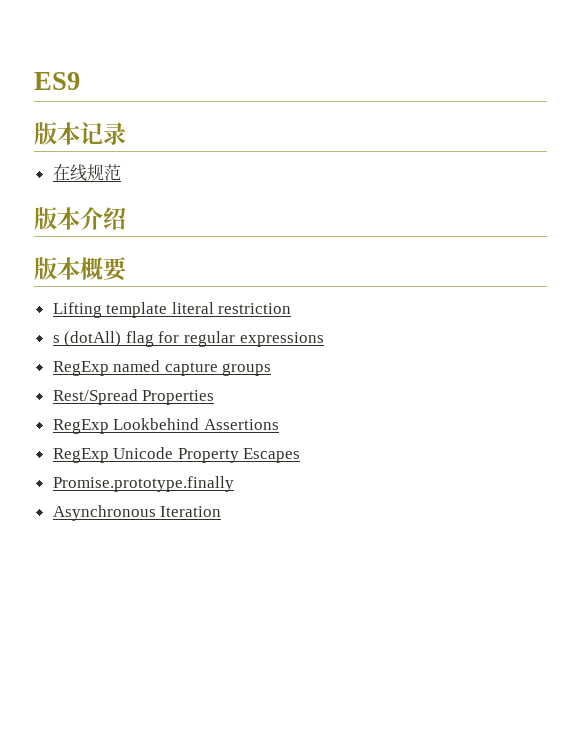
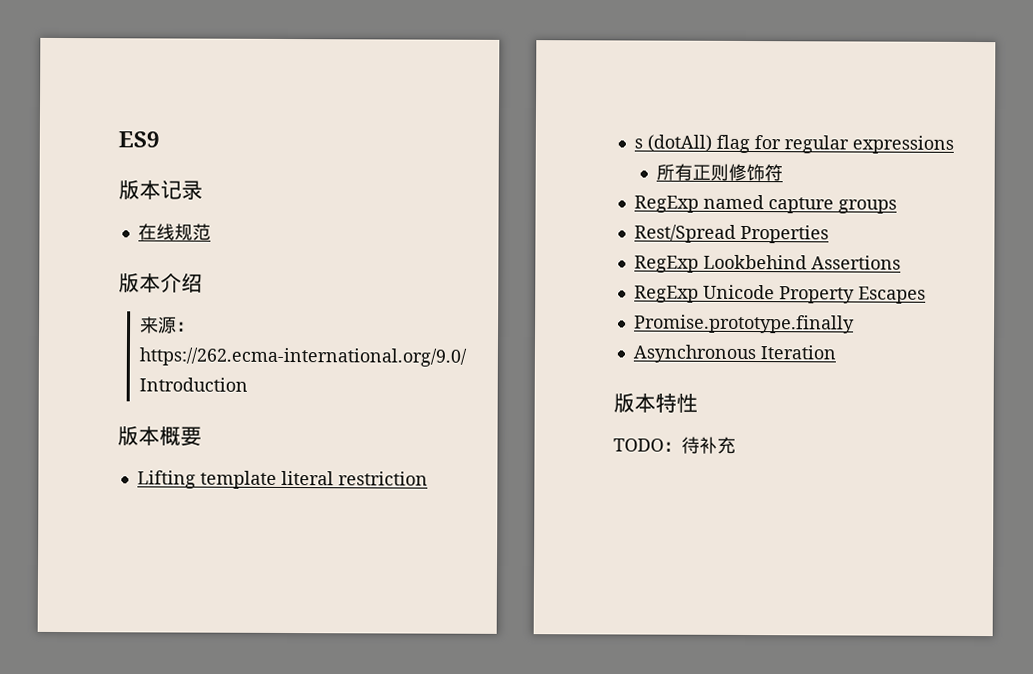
(126, 218) none -> [140,316,196,334] [139,347,468,367] [139,377,249,392] // 来源：https://262.ecma-international.org/9.0/ Introduction
(324, 339) none -> [655,163,783,182] // 所有正则修饰符
(222, 511) none -> [613,392,698,413] [613,436,736,454] // 版本特性 // TODO：待补充

